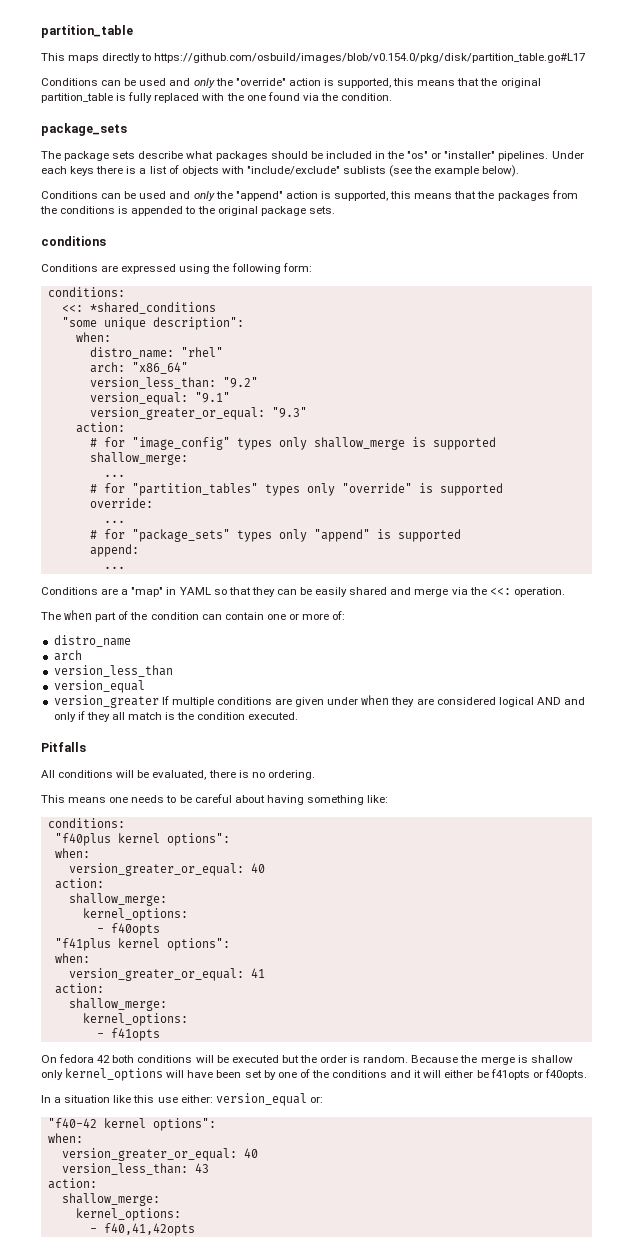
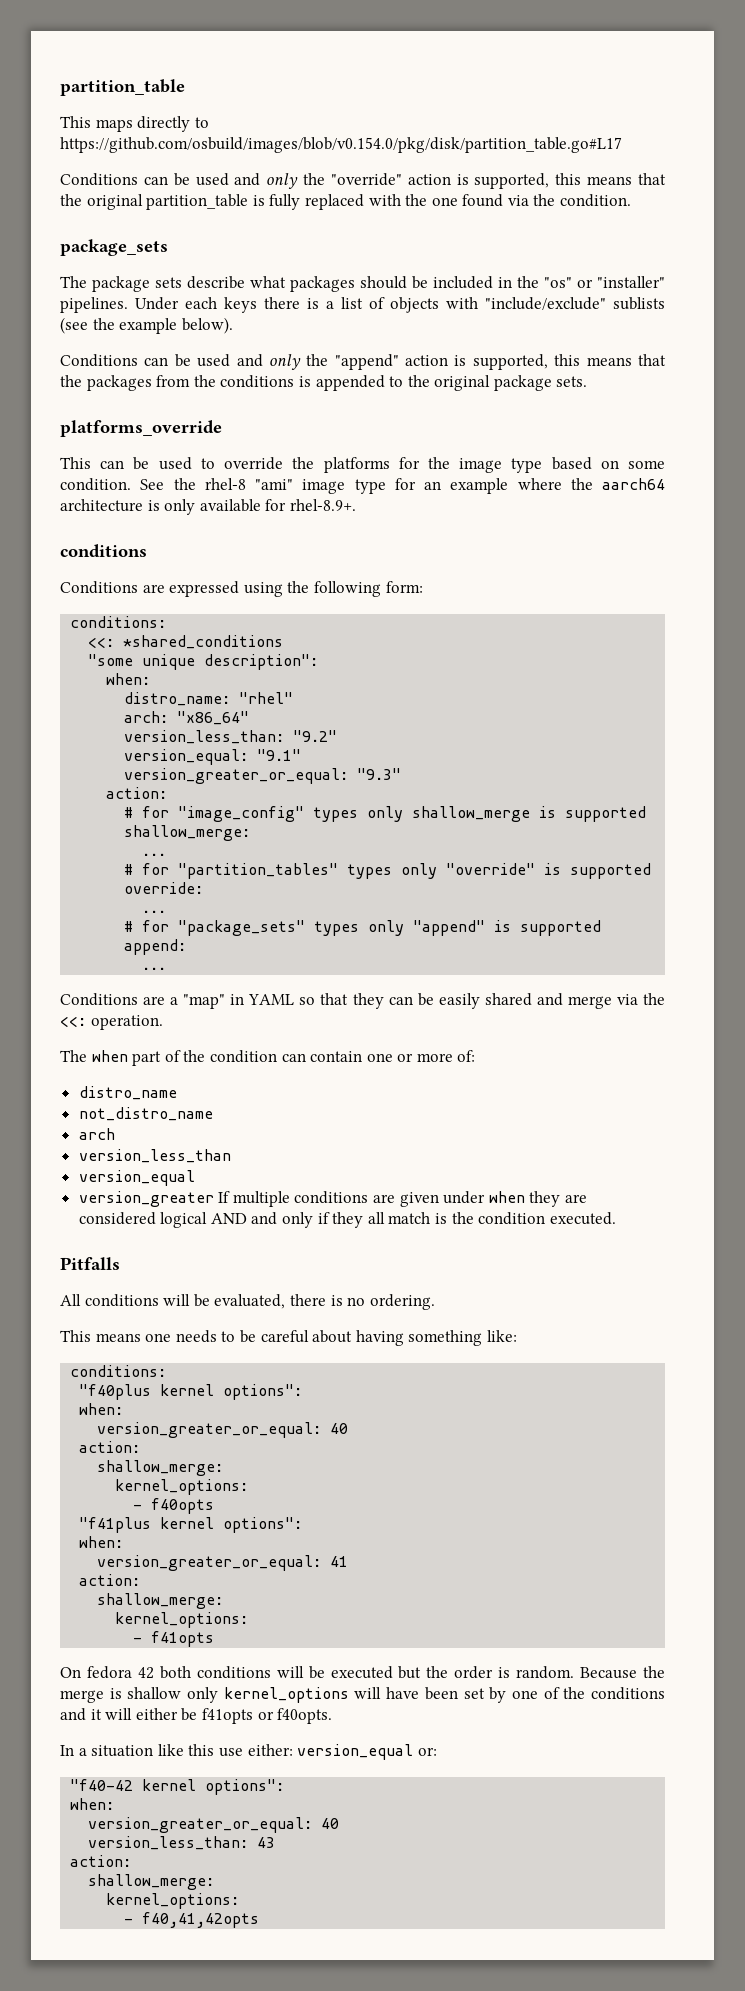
(335, 210) none -> [60,420,222,437] [60,457,665,473] [60,478,665,494] [60,499,356,515] // platforms_override // This can be used to override the platforms for the image type based on some condition. See the rhel-8 "ami" image type for an example where the aarch64 architecture is only available for rhel-8.9+.
(131, 641) none -> [78,1107,213,1121] // not_distro_name

